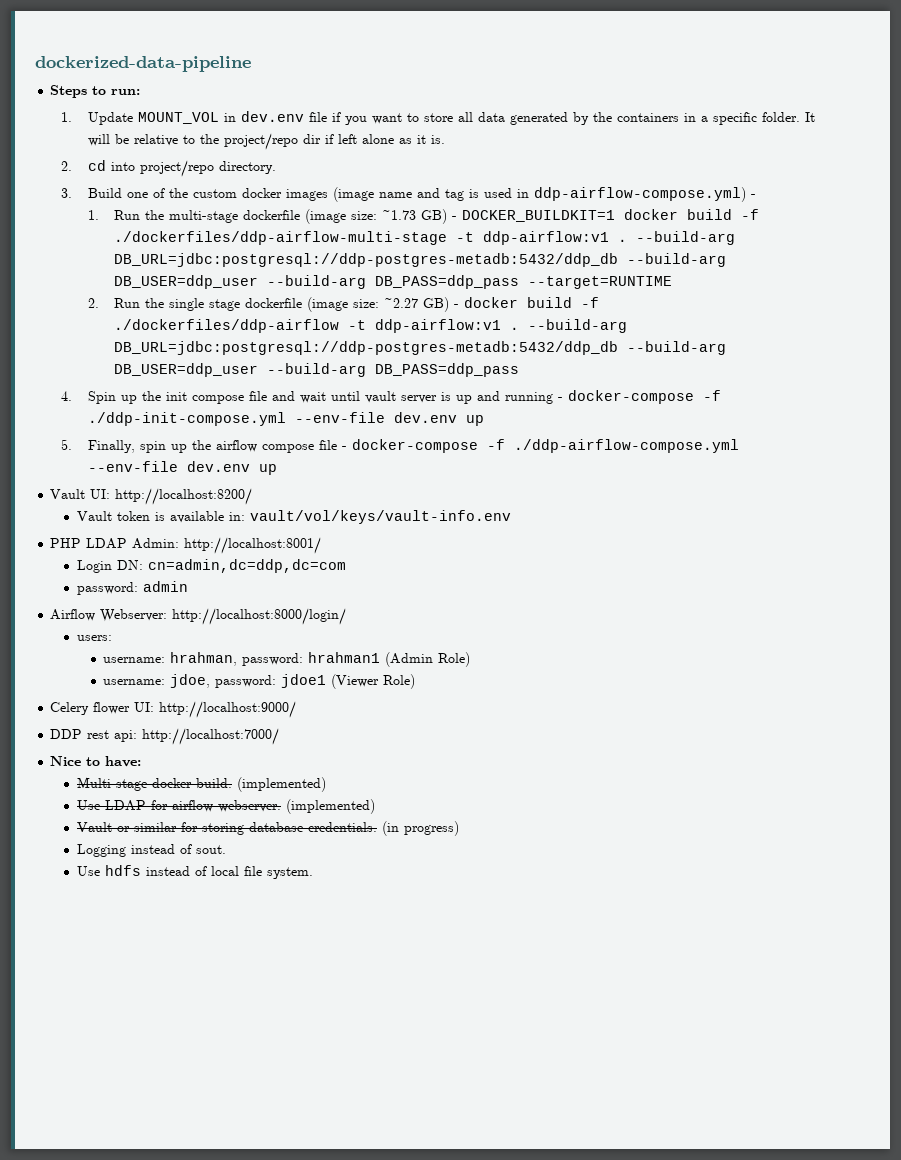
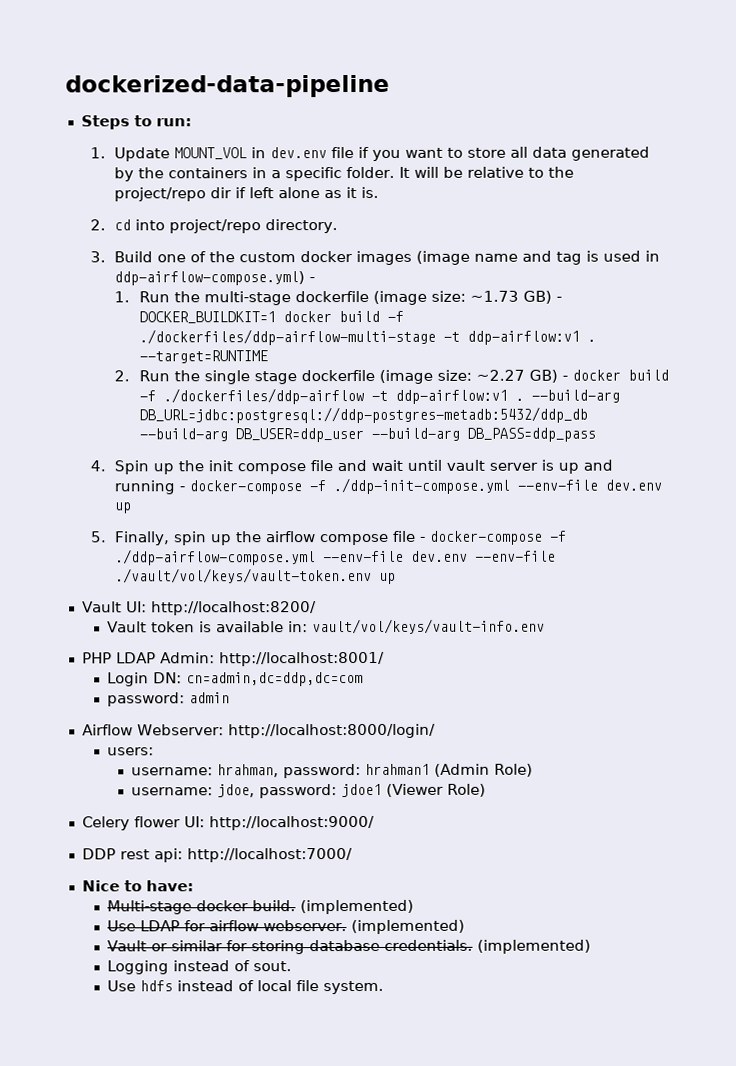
[636,231,736,245] [114,253,727,267] [114,275,520,289] --build-arg DB_URL=jdbc:postgresql://ddp-postgres-metadb:5432/ddp_db --build-arg DB_USER=ddp_user --build-arg DB_PASS=ddp_pass -> (596, 340) none
(250, 466) none -> [475,550,557,562] [115,567,373,584] --env-file ./vault/vol/keys/vault-token.env
[381,821,459,836] (in progress) -> [476,939,591,954] (implemented)

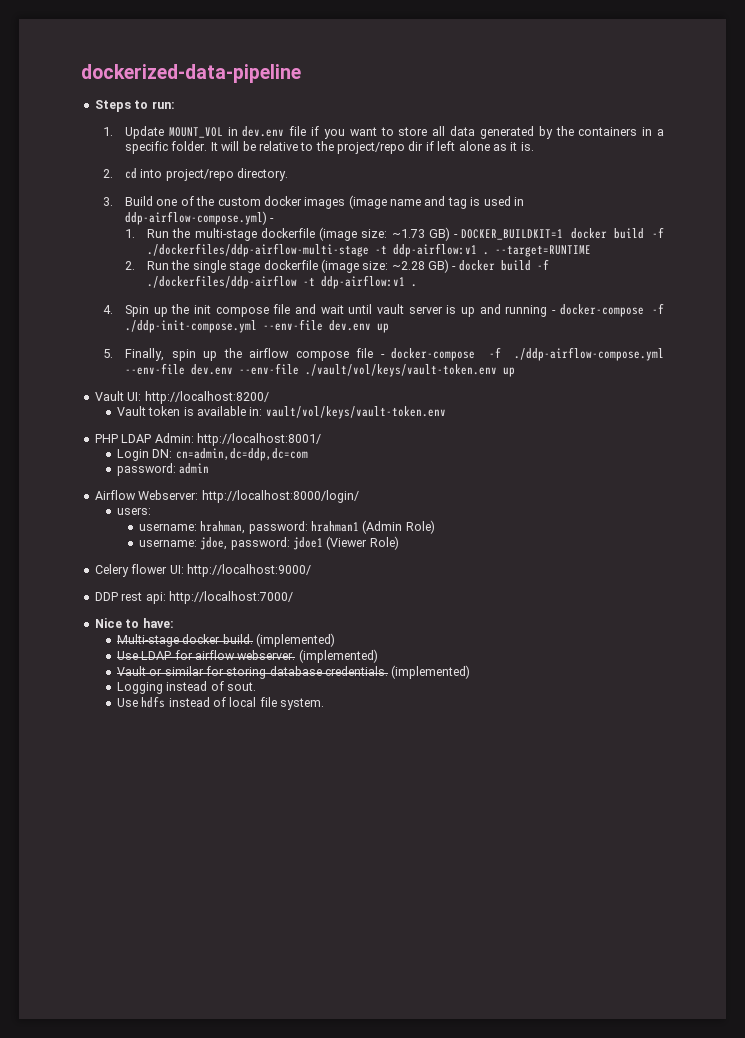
[475,369,525,381] ~2.27 -> [391,261,425,270] ~2.28
[530,389,620,403] [138,406,588,424] [138,427,596,443] --build-arg DB_URL=jdbc:postgresql://ddp-postgres-metadb:5432/ddp_db --build-arg DB_USER=ddp_user --build-arg DB_PASS=ddp_pass -> (418, 285) none
[311,618,545,635] vault/vol/keys/vault-info.env -> [265,406,446,419] vault/vol/keys/vault-token.env

